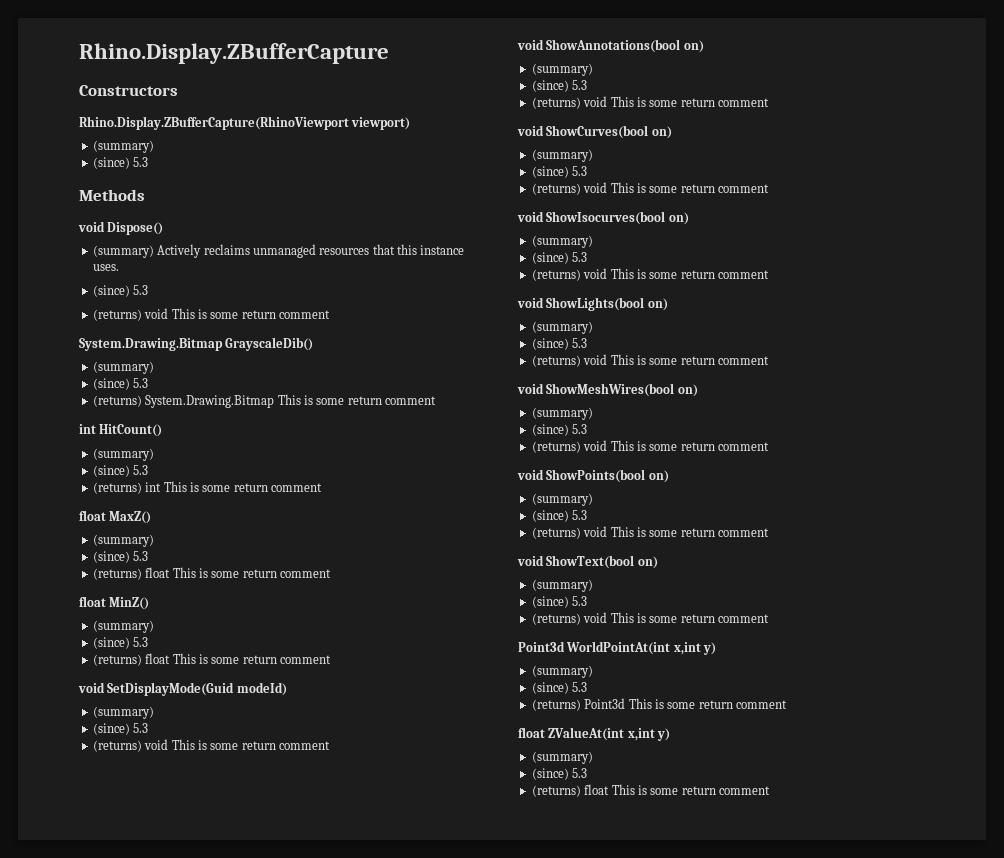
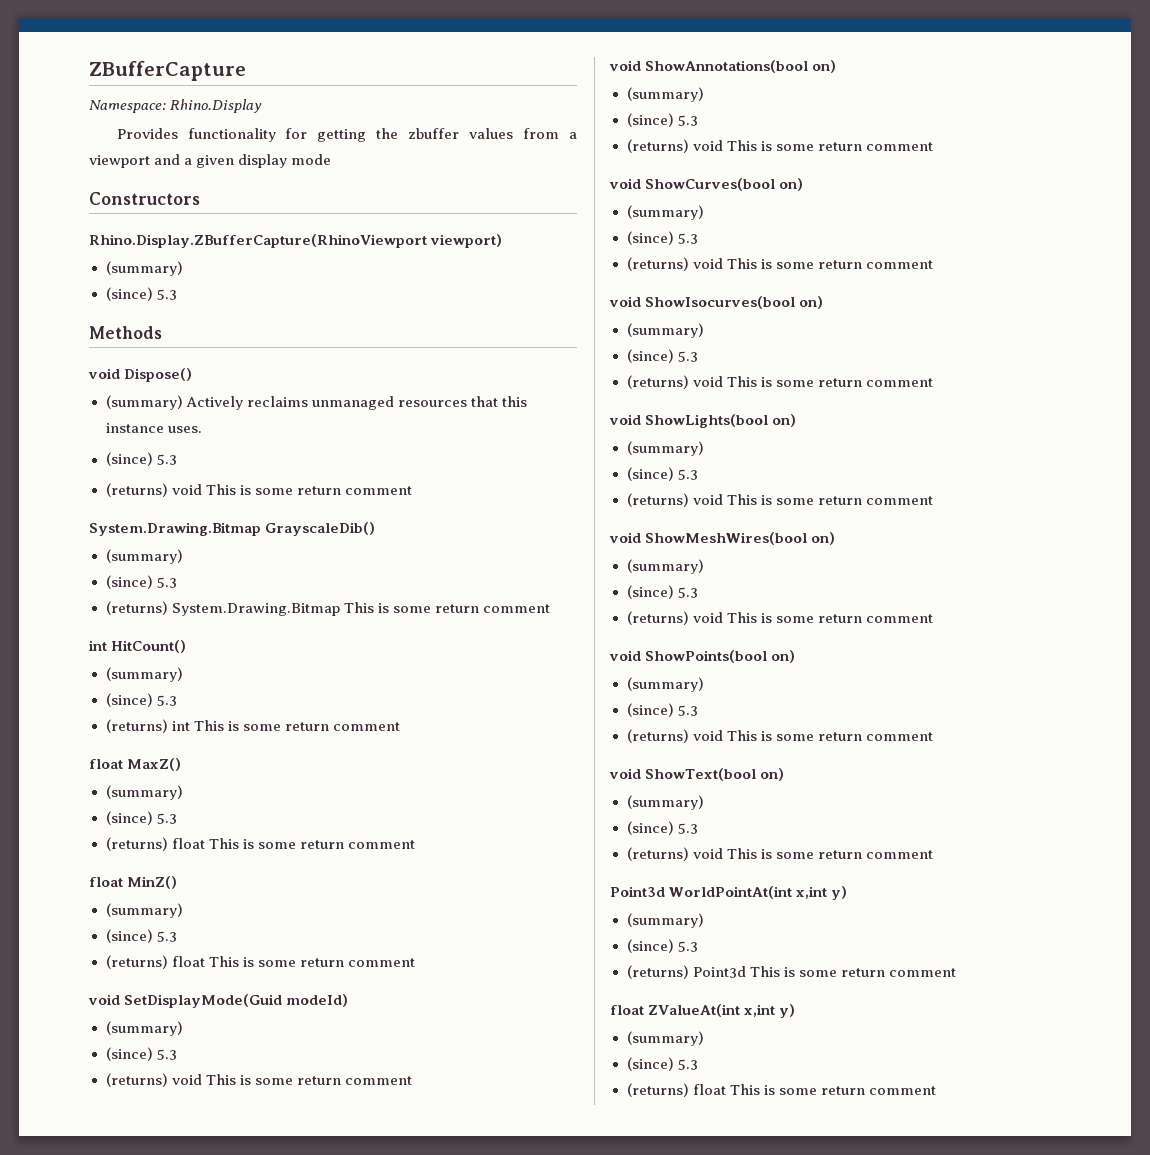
[79,43,389,64] Rhino.Display.ZBufferCapture -> [89,61,246,81] [89,99,263,113] [116,128,577,142] [89,154,332,168] ZBufferCapture // Namespace: Rhino.Display // Provides functionality for getting the zbuffer values from a viewport and a given display mode

